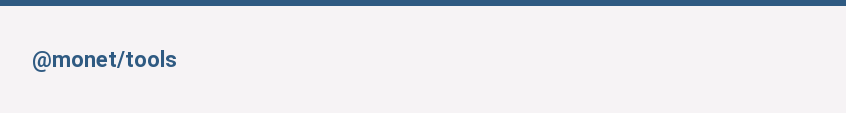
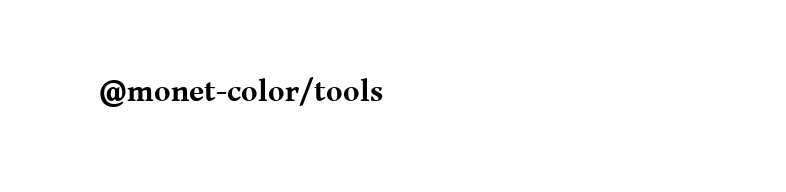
[32,50,177,72] @monet/tools -> [99,77,383,107] @monet-color/tools

